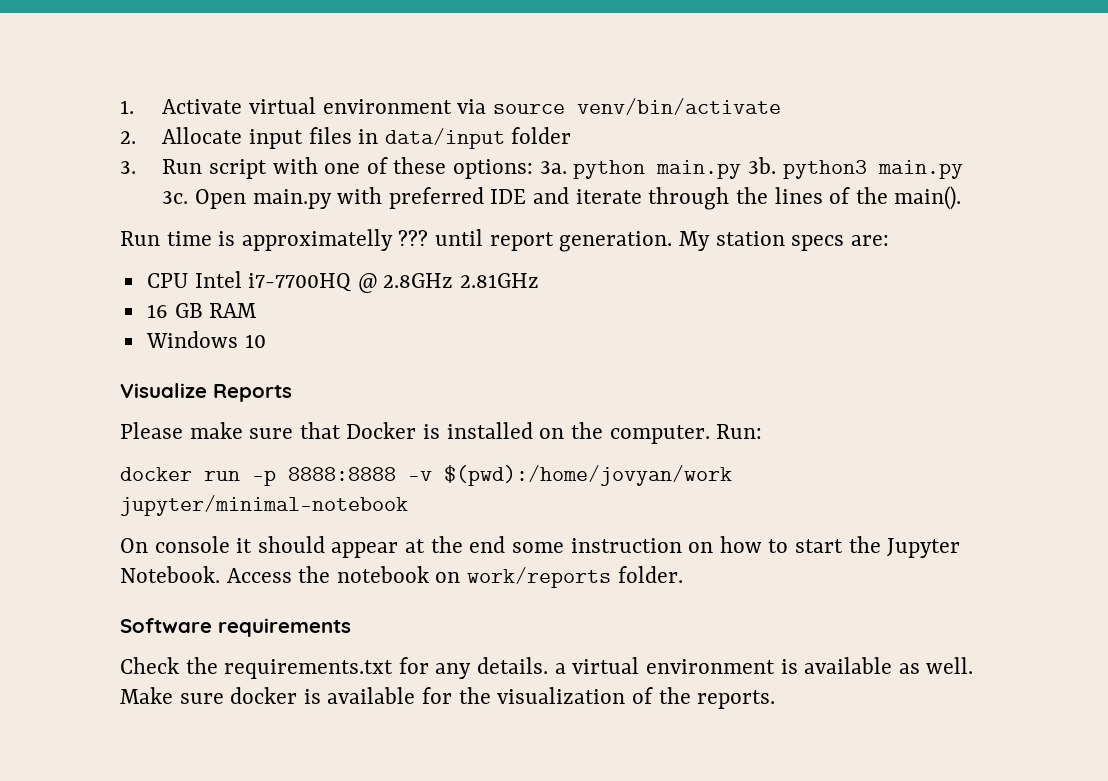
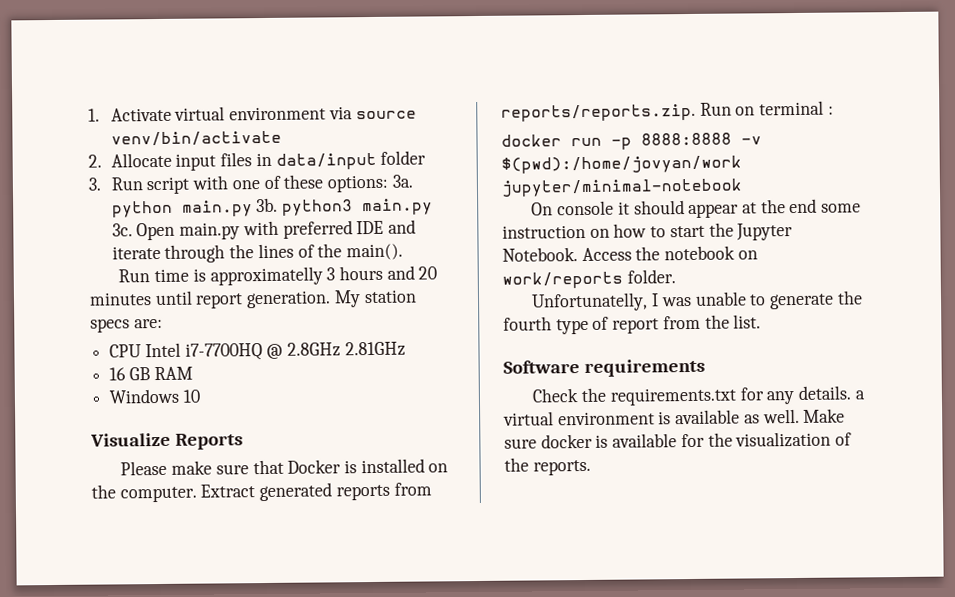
[398,230,429,246] ??? -> [326,265,438,281] [89,292,152,306] 3 hours and 20 minutes
[716,424,763,439] Run: -> [200,482,432,502] [501,100,834,122] Extract generated reports from reports/reports.zip. Run on terminal :
(683, 574) none -> [531,290,863,312] [503,314,762,335] // Unfortunatelly, I was unable to generate the fourth type of report from the list.

